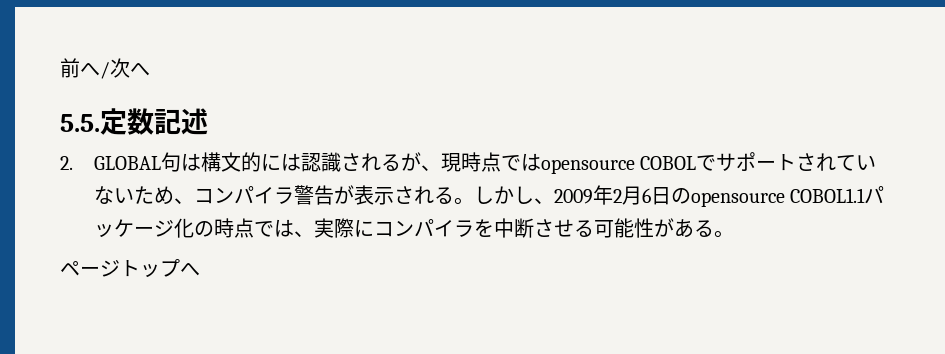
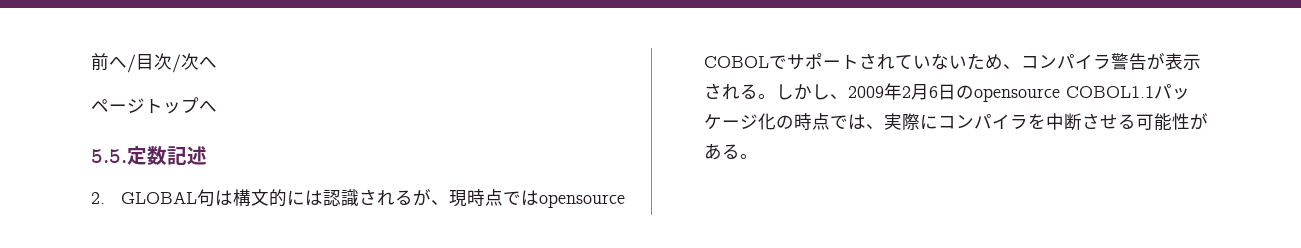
[110,58,130,78] 次 -> [136,53,217,73] [91,97,199,114] 目次/次へ // ページトップ
[60,259,200,278] // ページトップへ -> (758, 156) none

